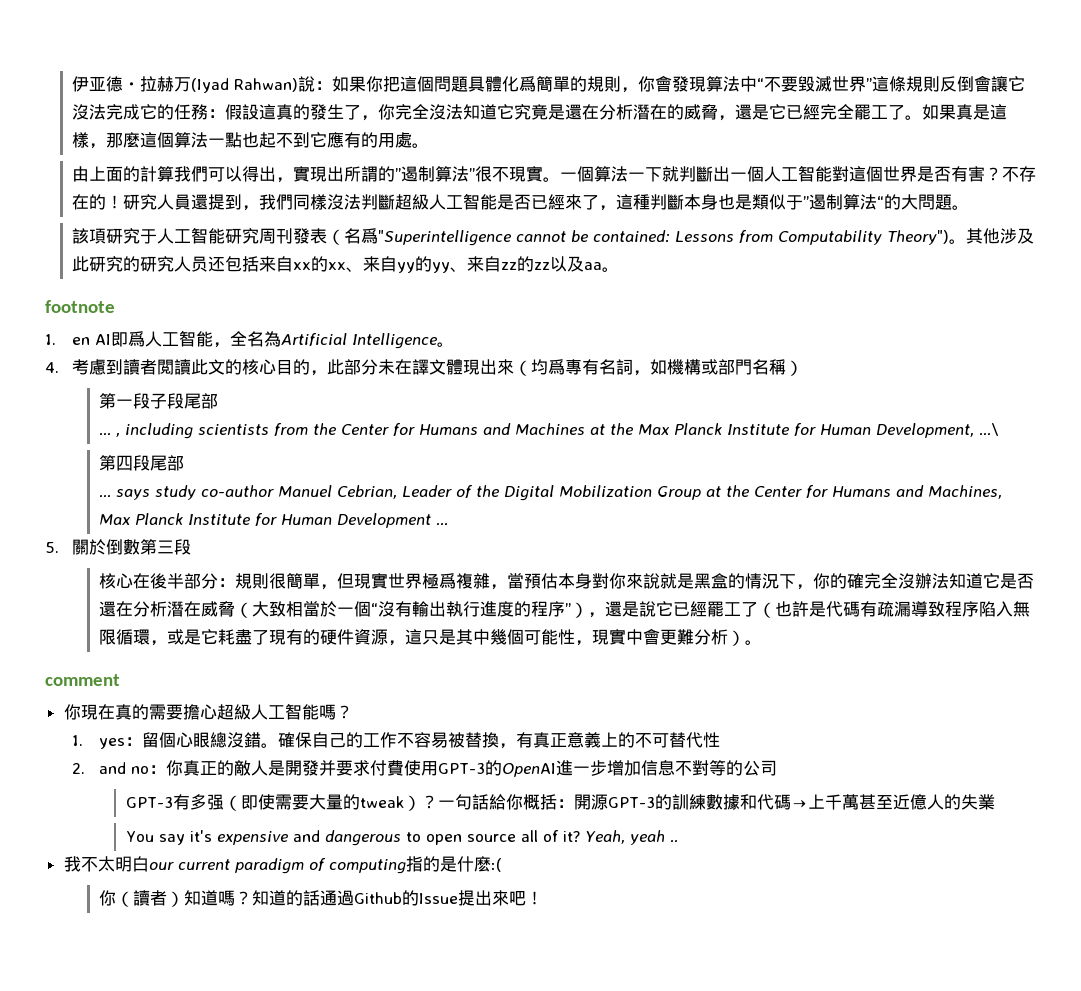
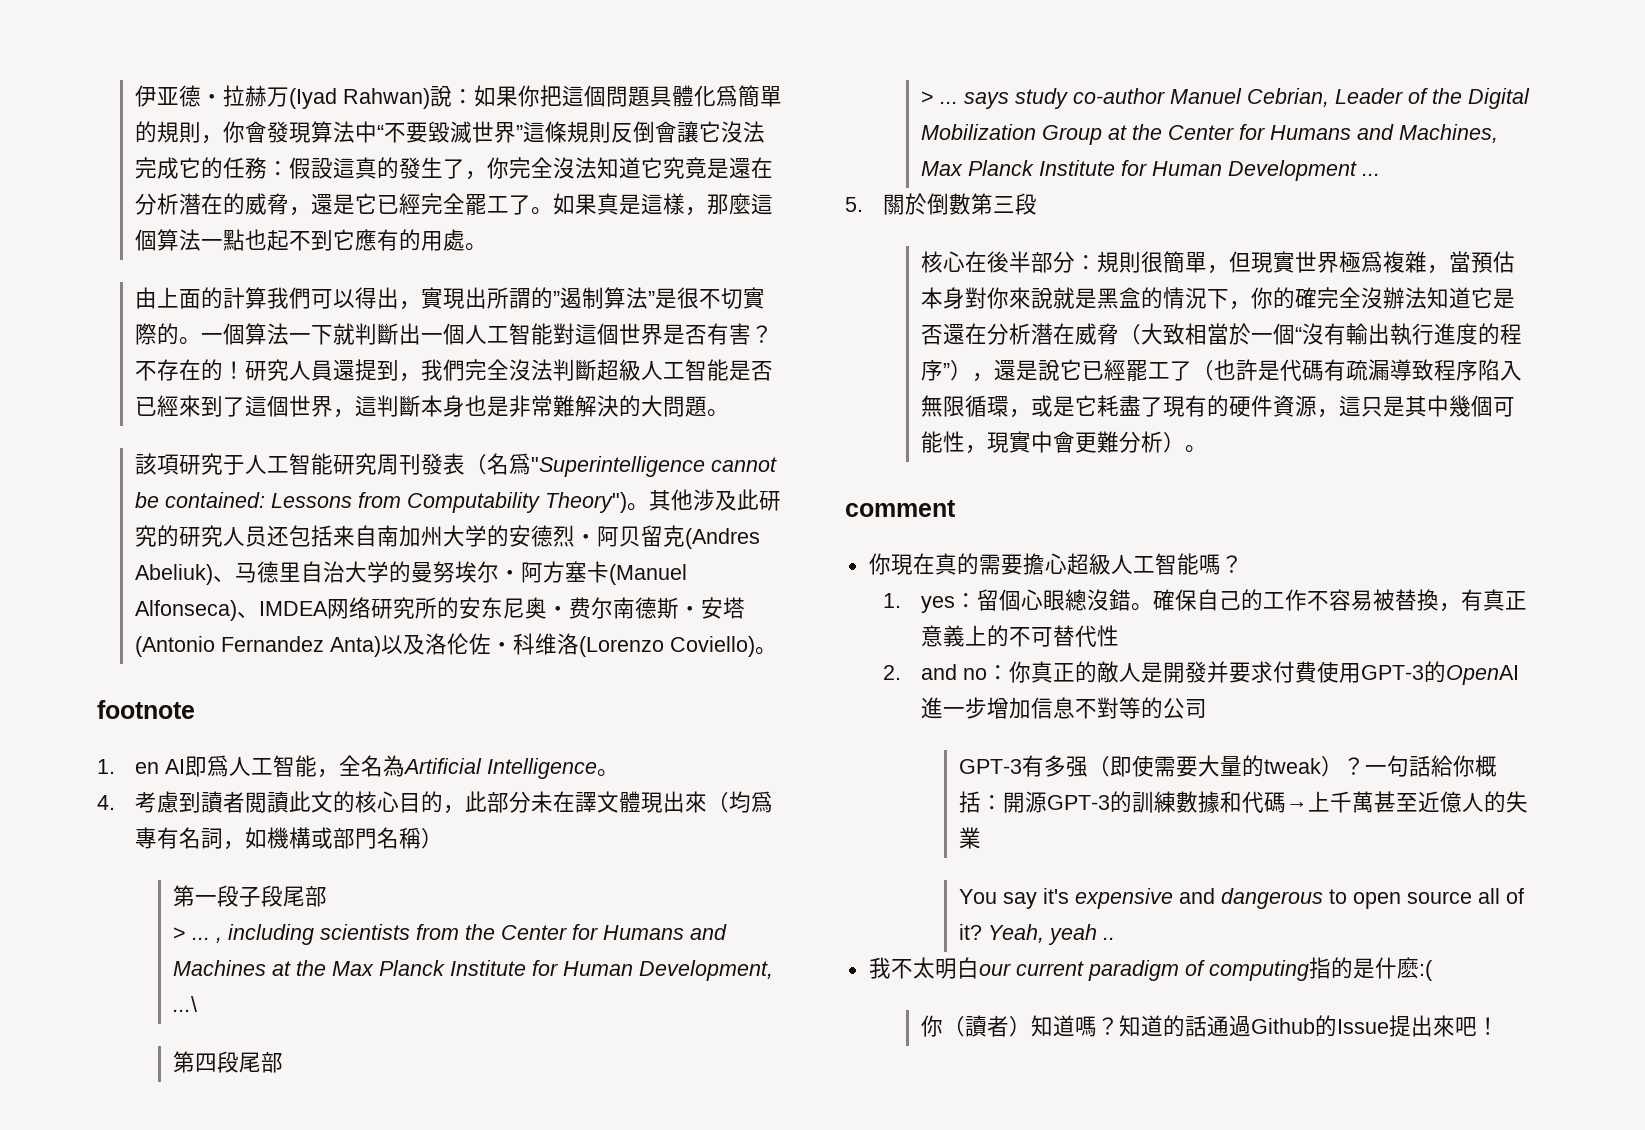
[474,166,543,182] 很不現實 -> [655,287,766,309] [135,323,180,345] 是很不切實際的
[292,194,327,210] 同樣 -> [465,359,510,381] 完全
[581,193,884,211] 了，這種判斷本身也是類似于”遏制算法“ -> [201,395,620,418] 到了這個世界，這判斷本身也是非常難解決
[292,256,602,273] xx的xx、来自yy的yy、来自zz的zz以及aa -> [377,525,761,549] [135,561,688,585] [135,597,746,621] [135,633,756,657] 南加州大学的安德烈・阿贝留克(Andres Abeliuk)、马德里自治大学的曼努埃尔・阿方塞卡(Manuel Alfonseca)、IMDEA网络研究所的安东尼奥・费尔南德斯・安塔(Antonio Fernandez Anta)以及洛伦佐・科维洛(Lorenzo Coviello)
(218, 401) none -> [173,927,187,940] >
(184, 463) none -> [921,91,935,104] >

